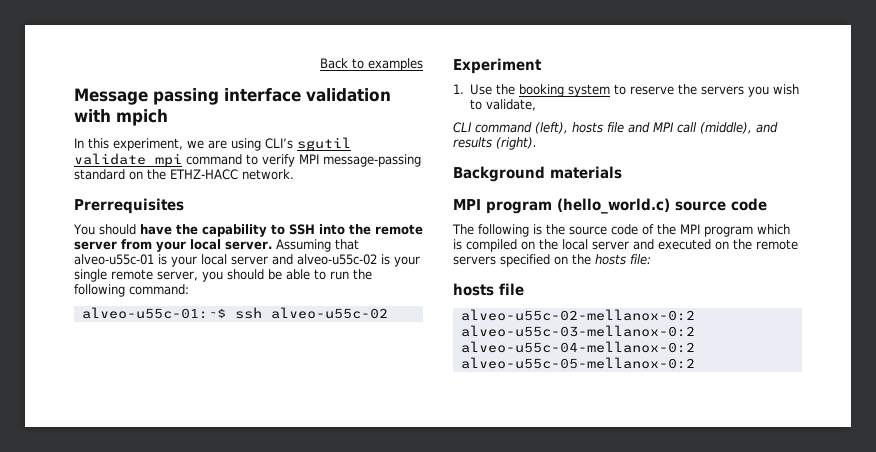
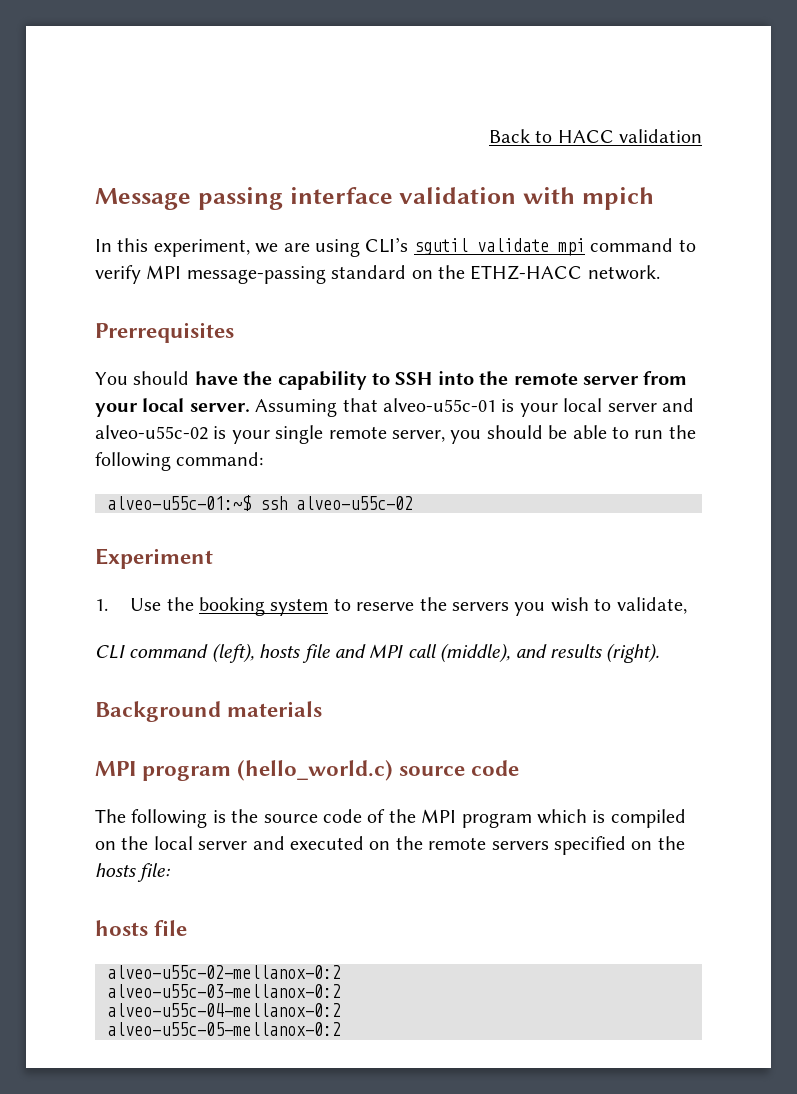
[368,58,423,71] examples -> [557,129,702,143] HACC validation

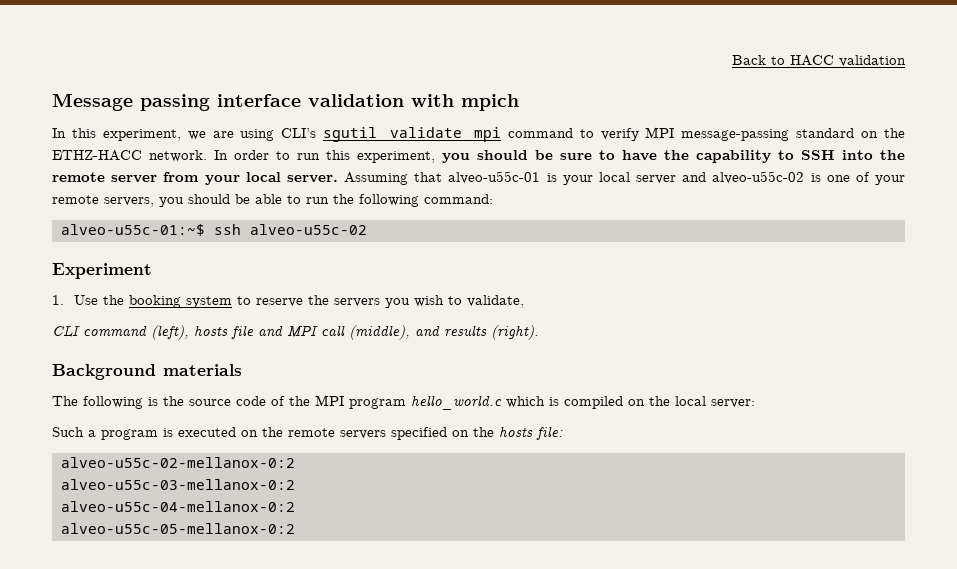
[95,322,234,343] [95,371,190,385] // Prerrequisites // You should -> [214,150,615,163] In order to run this experiment, you should be sure to
[231,425,445,444] your single remote server, -> [826,172,905,185] [52,195,154,207] one of your remote servers,
[95,760,520,781] // MPI program (hello_world.c) source code -> (242, 370) none
(532, 820) none -> [411,395,502,410] hello_world.c
[198,836,285,850] server and -> [711,399,755,408] [52,427,173,440] server: // Such a program is
[95,920,188,936] // hosts file -> (563, 433) none

